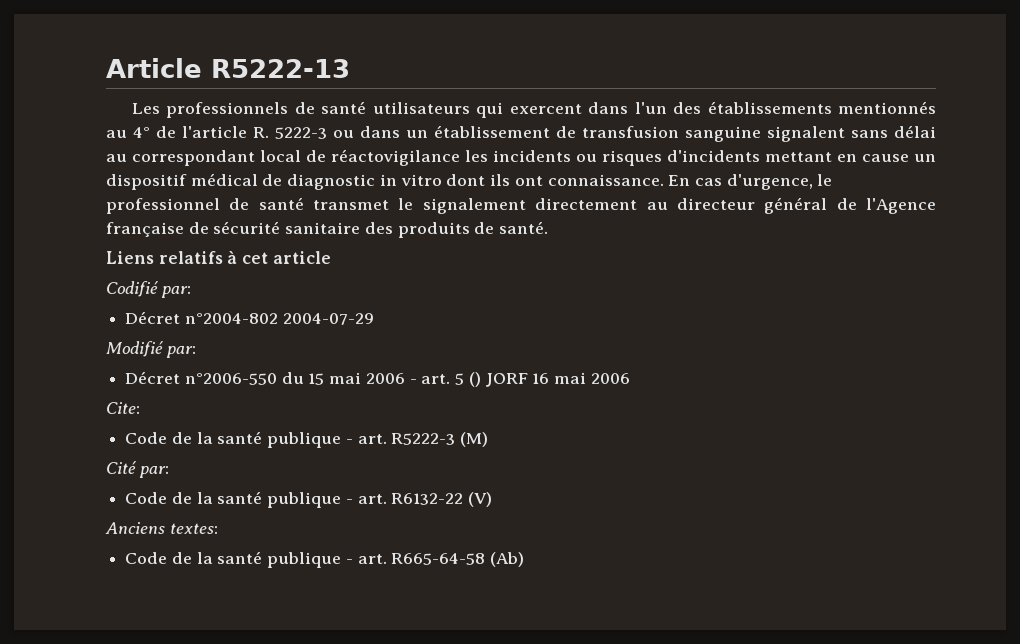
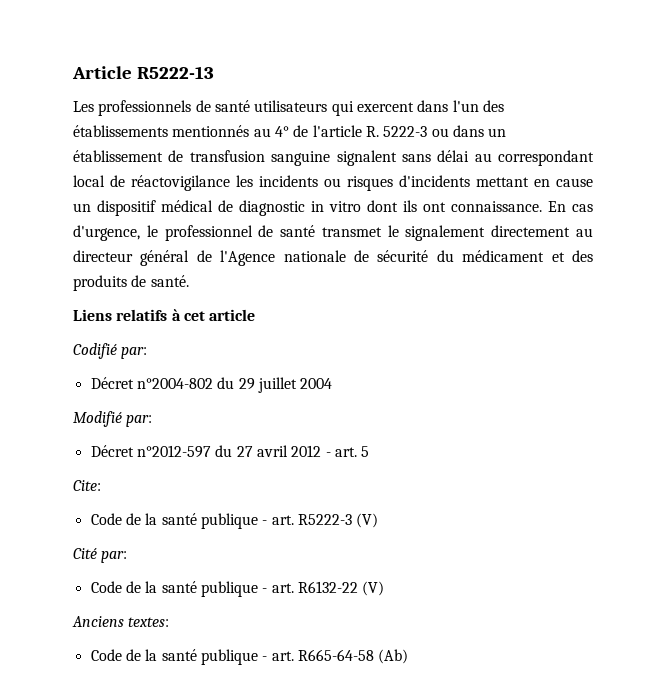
[106,222,184,237] française -> [283,250,346,262] nationale
[285,222,361,234] sanitaire -> [436,250,565,262] du médicament et
[282,313,374,325] 2004-07-29 -> [217,377,333,393] du 29 juillet 2004
[184,372,630,387] n°2006-550 du 15 mai 2006 - art. 5 () JORF 16 mai 2006 -> [136,445,370,458] n°2012-597 du 27 avril 2012 - art. 5
[460,432,489,447] (M) -> [356,513,379,528] (V)

